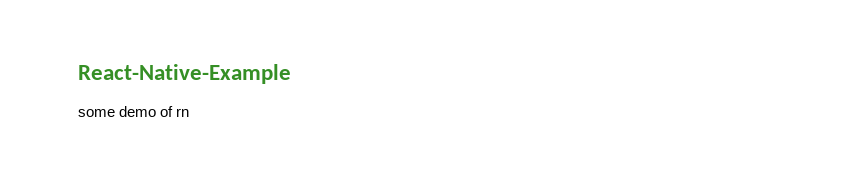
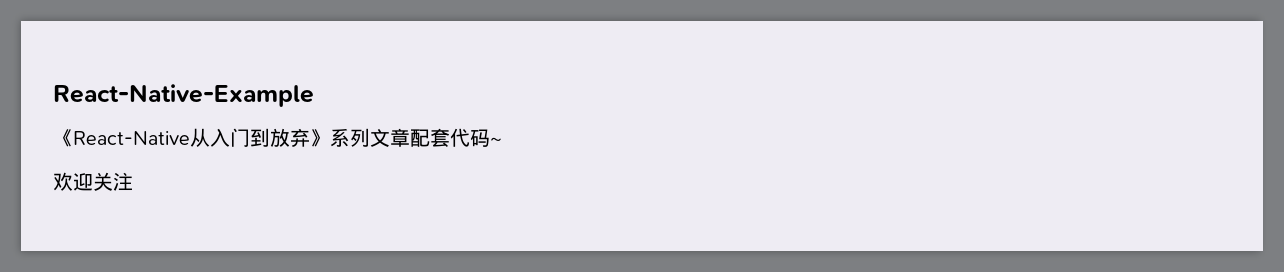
[78,106,190,117] some demo of rn -> [53,128,502,147] [53,172,133,191] 《React-Native从入门到放弃》系列文章配套代码~ // 欢迎关注

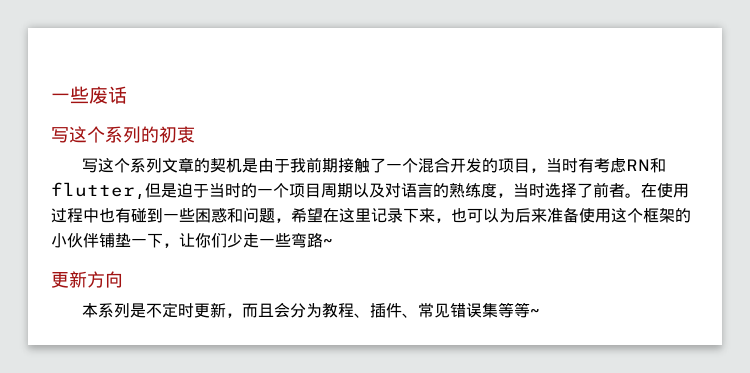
[53,84,314,107] [53,128,502,147] [53,172,133,191] React-Native-Example // 《React-Native从入门到放弃》系列文章配套代码~ // 欢迎关注 -> [51,86,127,104] [51,126,195,143] [81,157,666,173] [51,182,689,199] [51,207,691,223] [51,232,333,248] [51,271,123,288] [81,302,540,318] 一些废话 // 写这个系列的初衷 // 写这个系列文章的契机是由于我前期接触了一个混合开发的项目，当时有考虑RN和flutter,但是迫于当时的一个项目周期以及对语言的熟练度，当时选择了前者。在使用过程中也有碰到一些困惑和问题，希望在这里记录下来，也可以为后来准备使用这个框架的小伙伴铺垫一下，让你们少走一些弯路~ // 更新方向 // 本系列是不定时更新，而且会分为教程、插件、常见错误集等等~

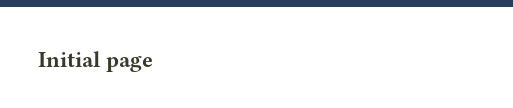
[51,86,127,104] [51,126,195,143] [81,157,666,173] [51,182,689,199] [51,207,691,223] [51,232,333,248] [51,271,123,288] [81,302,540,318] 一些废话 // 写这个系列的初衷 // 写这个系列文章的契机是由于我前期接触了一个混合开发的项目，当时有考虑RN和flutter,但是迫于当时的一个项目周期以及对语言的熟练度，当时选择了前者。在使用过程中也有碰到一些困惑和问题，希望在这里记录下来，也可以为后来准备使用这个框架的小伙伴铺垫一下，让你们少走一些弯路~ // 更新方向 // 本系列是不定时更新，而且会分为教程、插件、常见错误集等等~ -> [38,51,154,72] Initial page

